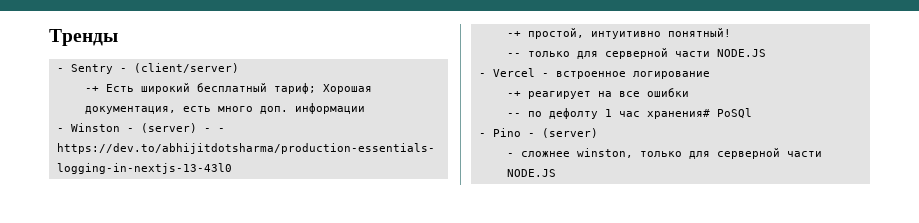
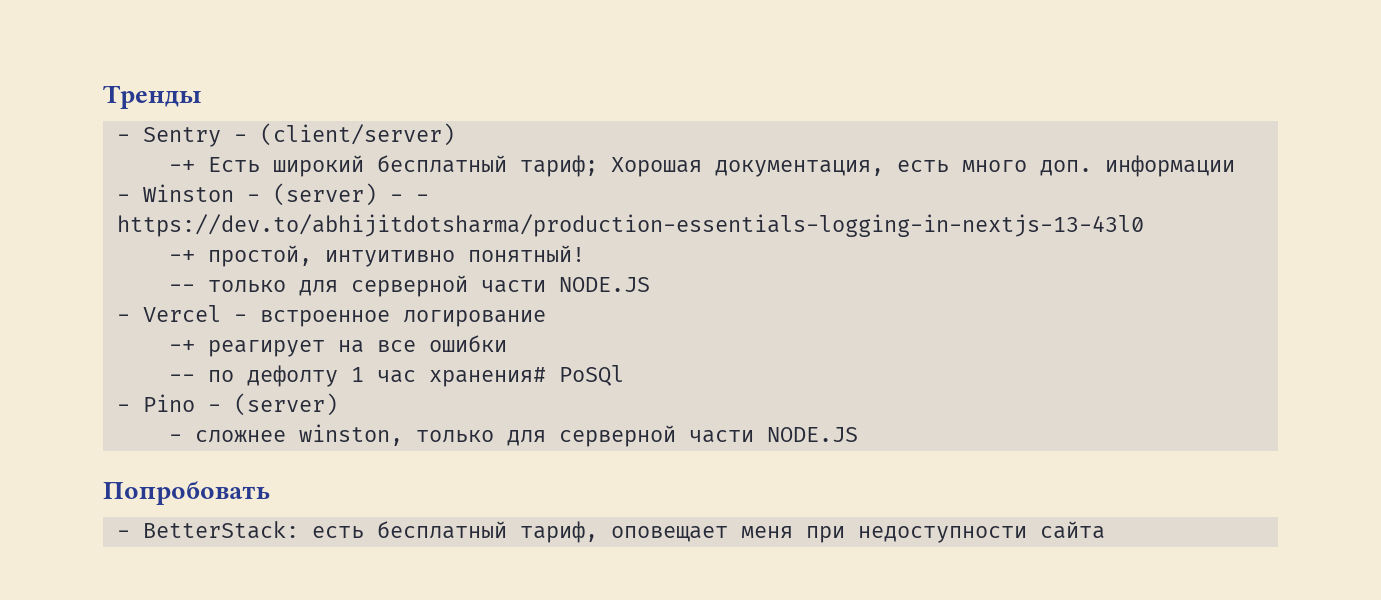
(556, 173) none -> [103,481,270,505] [116,521,1105,543] // Попробовать // - BetterStack: есть бесплатный тариф, оповещает меня при недоступности сайта

